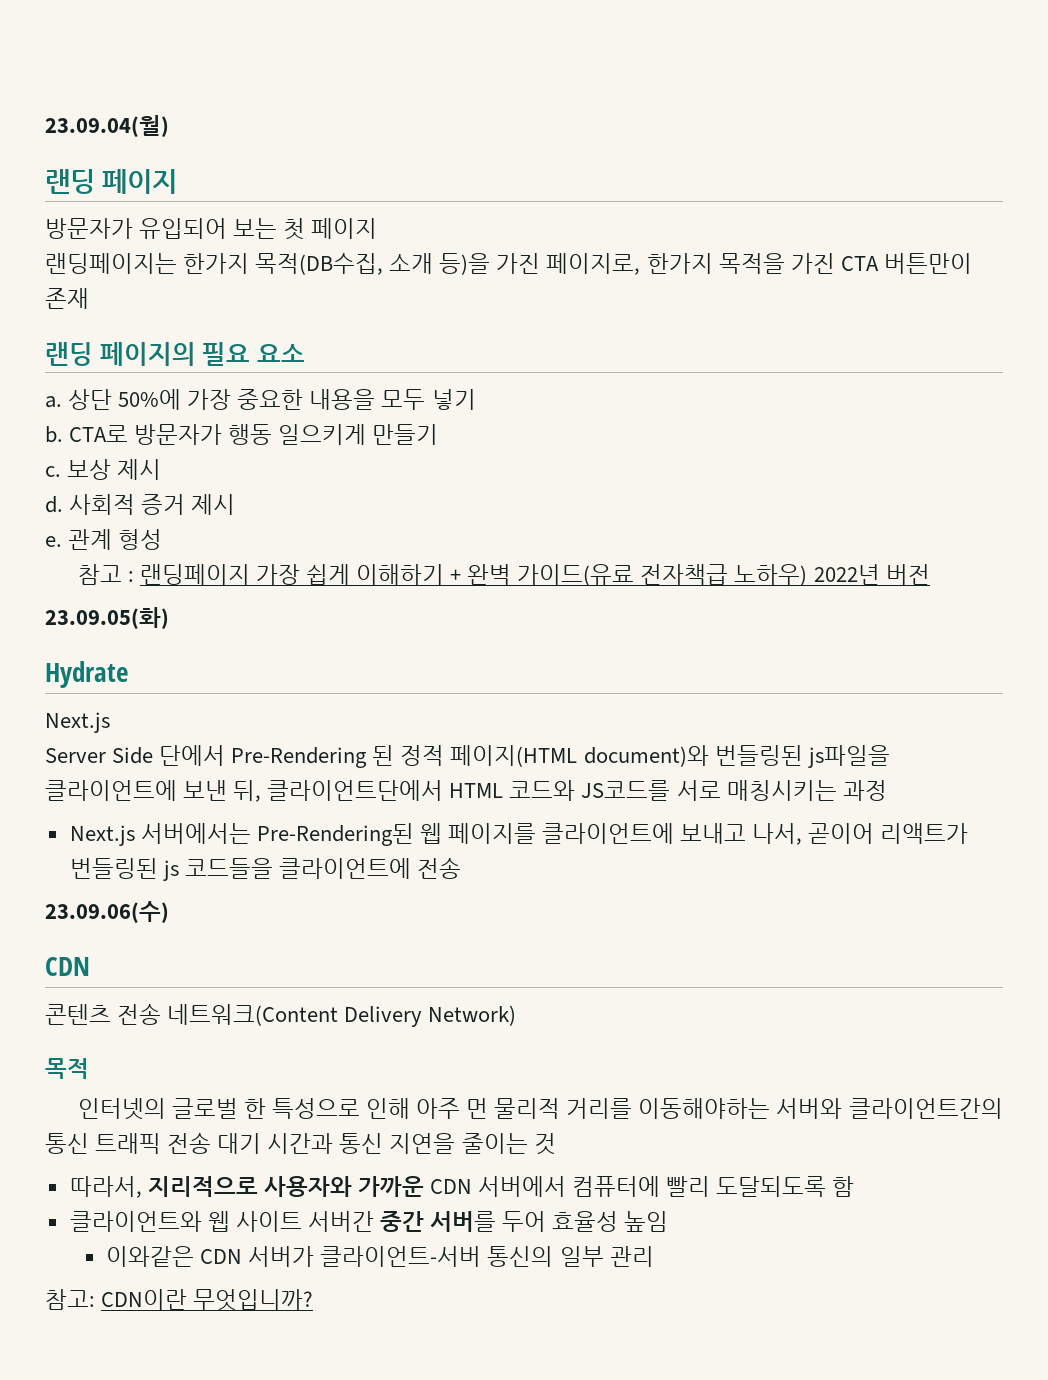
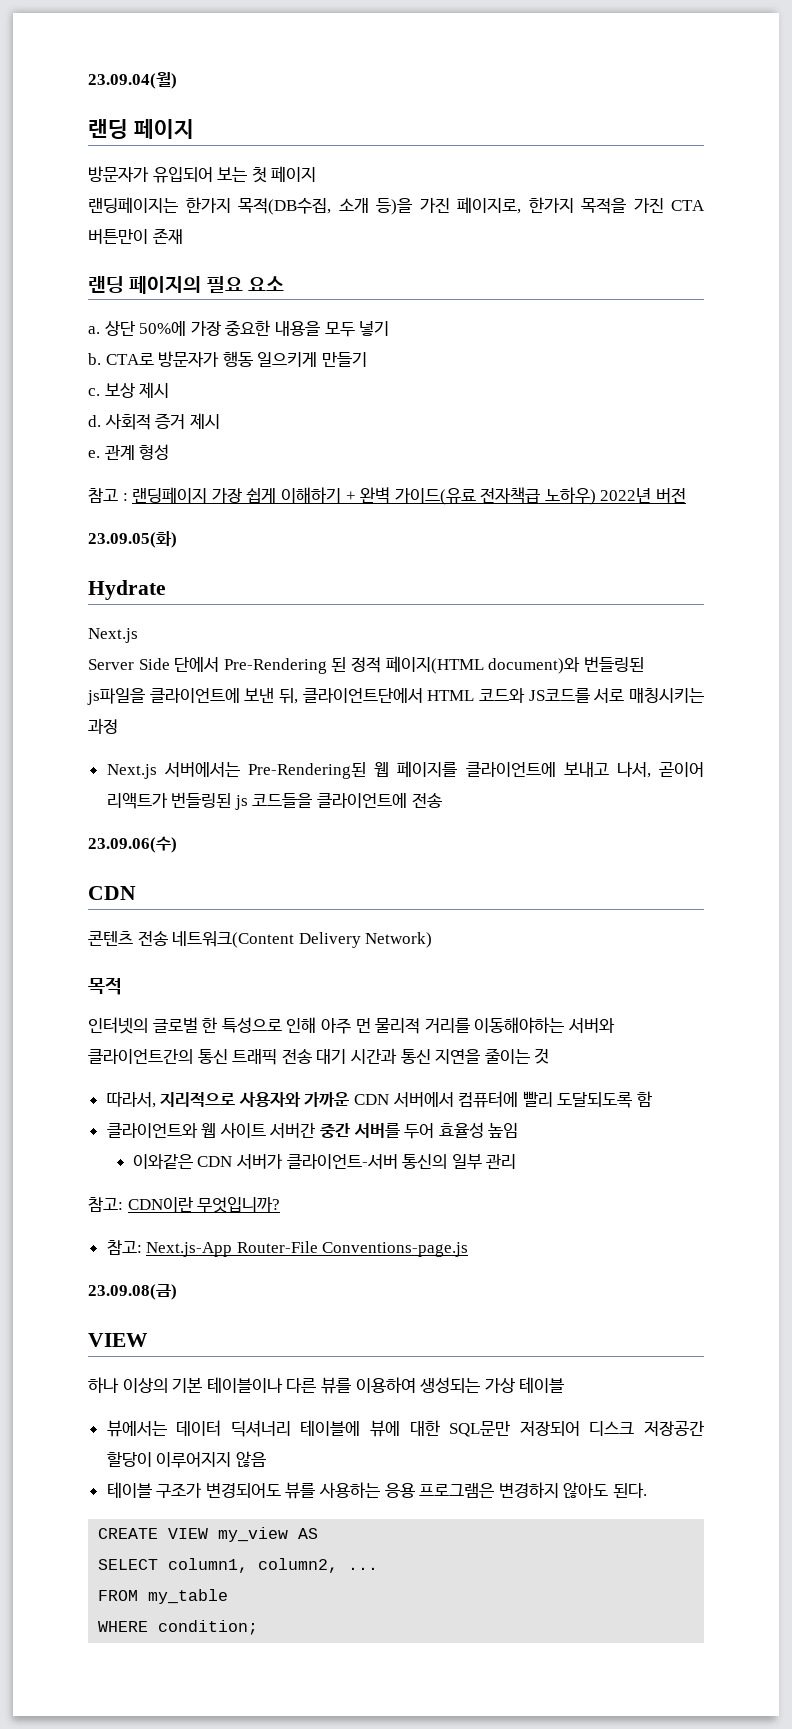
(314, 1300) none -> [106,1240,469,1257] [88,1284,177,1300] [88,1333,148,1347] [88,1377,565,1394] [106,1420,704,1437] [106,1451,266,1468] [106,1482,648,1499] [98,1527,319,1542] [98,1558,379,1573] [98,1589,229,1604] [98,1620,259,1635] // 참고: Next.js-App Router-File Conventions-page.js // 23.09.08(금) // VIEW // 하나 이상의 기본 테이블이나 다른 뷰를 이용하여 생성되는 가상 테이블 // 뷰에서는 데이터 딕셔너리 테이블에 뷰에 대한 SQL문만 저장되어 디스크 저장공간 할당이 이루어지지 않음 // 테이블 구조가 변경되어도 뷰를 사용하는 응용 프로그램은 변경하지 않아도 된다. // CREATE VIEW my_view AS // SELECT column1, column2, ... // FROM my_table // WHERE condition;

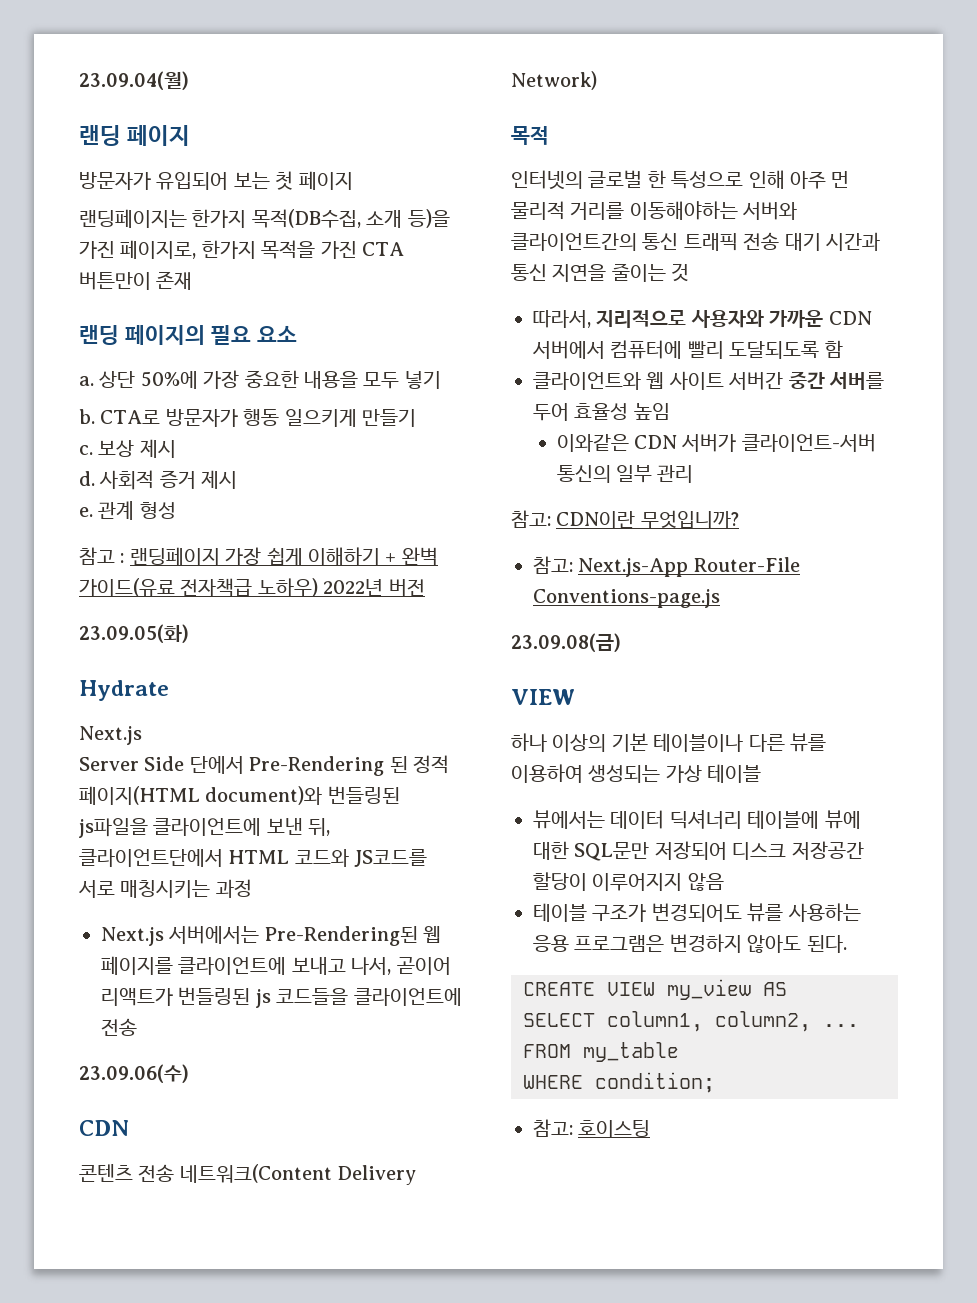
(259, 1627) none -> [533,1119,651,1138] // 참고: 호이스팅

